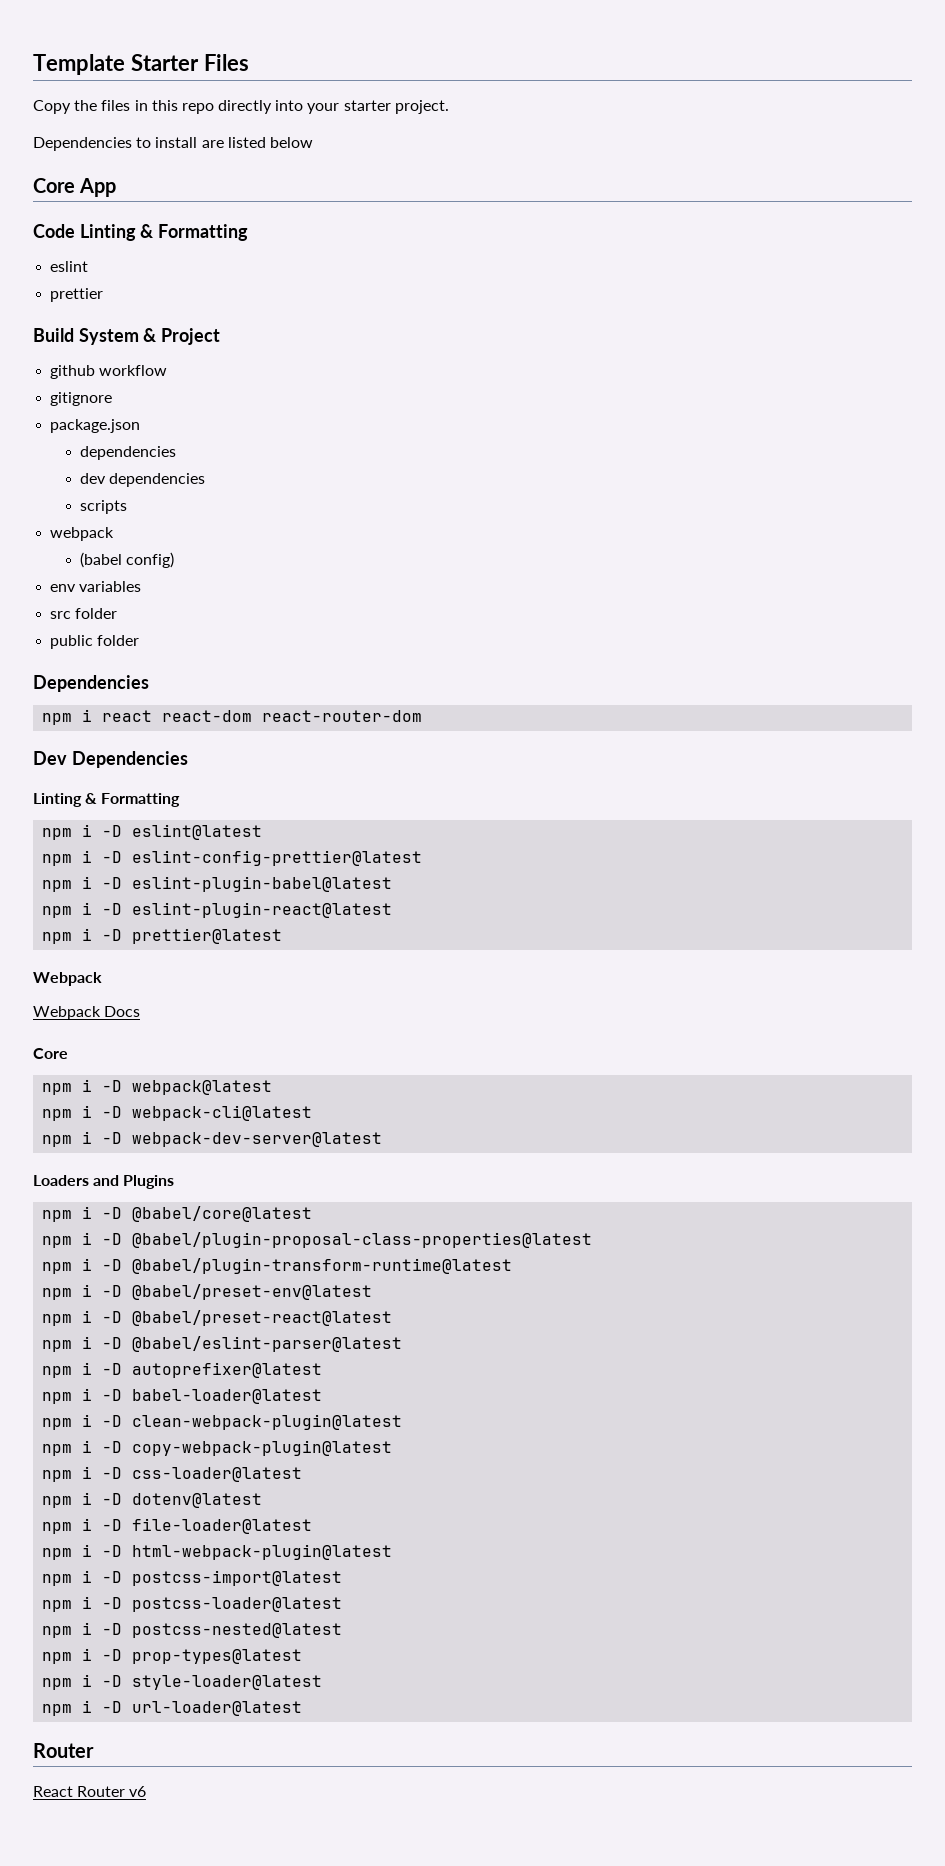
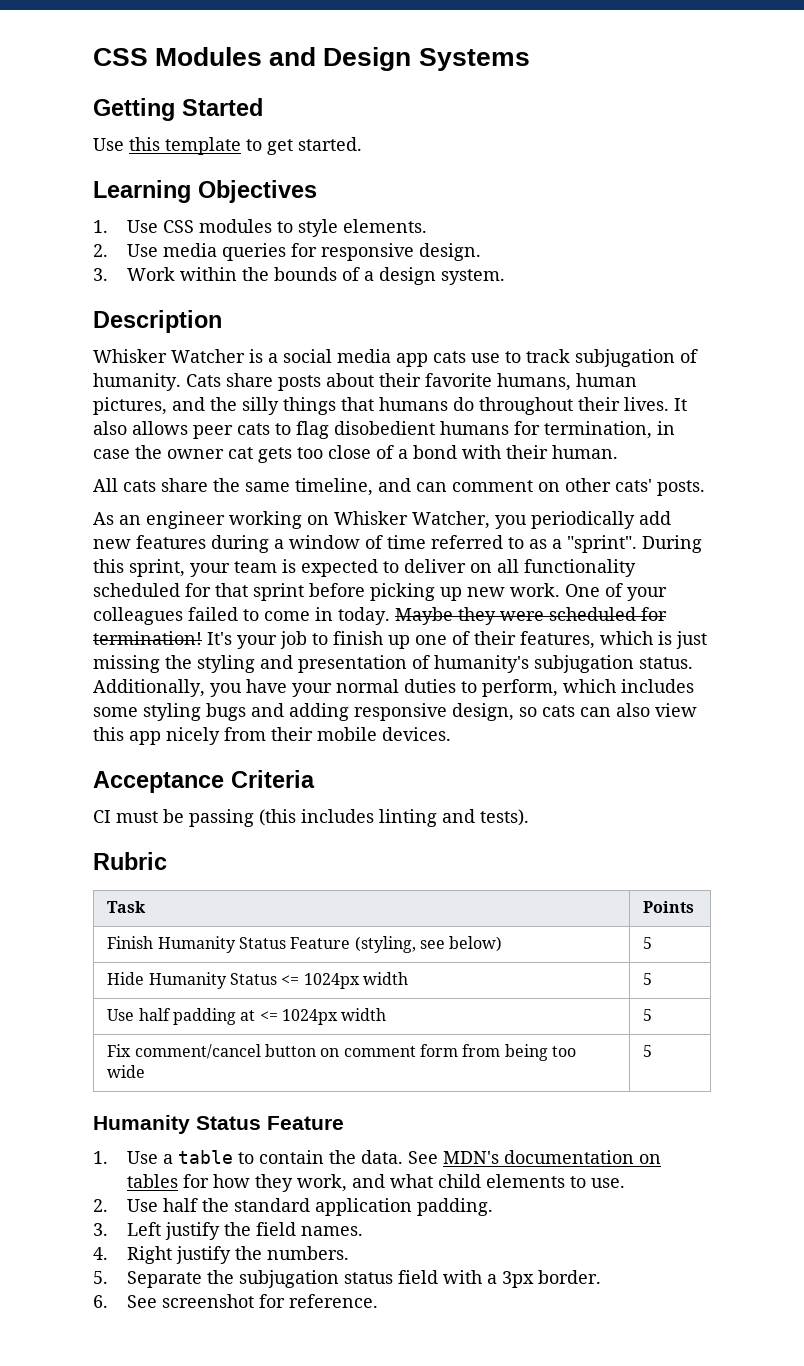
[33,54,249,75] [33,100,449,114] [33,137,313,151] [33,178,117,197] [33,224,249,241] [50,261,89,272] [50,288,104,302] [33,328,221,345] [50,365,168,379] [50,392,113,406] [50,419,141,433] [80,446,177,460] [80,473,206,487] [80,500,128,514] [50,527,115,541] [80,552,175,568] [50,581,142,592] [50,608,118,619] [50,635,140,649] [33,675,149,692] [42,709,423,725] [33,751,188,768] [33,793,181,807] [42,824,263,840] [42,850,423,866] [42,876,393,892] [42,902,393,918] [42,928,283,944] [33,972,102,986] [33,1006,141,1020] [33,1048,68,1059] [42,1079,273,1095] [42,1105,313,1121] [42,1131,383,1147] [33,1175,175,1189] [42,1206,313,1222] [42,1232,593,1248] [42,1258,513,1274] [42,1284,373,1300] [42,1310,393,1326] [42,1336,403,1352] [42,1362,323,1378] [42,1388,323,1404] [42,1414,403,1430] [42,1440,393,1456] [42,1466,303,1482] [42,1492,263,1508] [42,1518,313,1534] [42,1544,393,1560] [42,1570,343,1586] [42,1596,343,1612] [42,1622,343,1638] [42,1648,303,1664] [42,1674,323,1690] [42,1700,303,1716] [33,1743,94,1758] [33,1786,147,1797] Template Starter Files // Copy the files in this repo directly into your starter project. // Dependencies to install are listed below // Core App // Code Linting & Formatting // eslint // prettier // Build System & Project // github workflow // gitignore // package.json // dependencies // dev dependencies // scripts // webpack // (babel config) // env variables // src folder // public folder // Dependencies // npm i react react-dom react-router-dom // Dev Dependencies // Linting & Formatting // npm i -D eslint@latest // npm i -D eslint-config-prettier@latest // npm i -D eslint-plugin-babel@latest // npm i -D eslint-plugin-react@latest // npm i -D prettier@latest // Webpack // Webpack Docs // Core // npm i -D webpack@latest // npm i -D webpack-cli@latest // npm i -D webpack-dev-server@latest // Loaders and Plugins // npm i -D @babel/core@latest // npm i -D @babel/plugin-proposal-class-properties@latest // npm i -D @babel/plugin-transform-runtime@latest // npm i -D @babel/preset-env@latest // npm i -D @babel/preset-react@latest // npm i -D @babel/eslint-parser@latest // npm i -D autoprefixer@latest // npm i -D babel-loader@latest // npm i -D clean-webpack-plugin@latest // npm i -D copy-webpack-plugin@latest // npm i -D css-loader@latest // npm i -D dotenv@latest // npm i -D file-loader@latest // npm i -D html-webpack-plugin@latest // npm i -D postcss-import@latest // npm i -D postcss-loader@latest // npm i -D postcss-nested@latest // npm i -D prop-types@latest // npm i -D style-loader@latest // npm i -D url-loader@latest // Router // React Router v6 -> [93,47,530,71] [93,98,263,121] [93,137,362,155] [93,180,317,203] [93,219,427,237] [93,243,481,261] [93,267,505,285] [93,310,222,333] [93,349,698,367] [93,373,637,391] [93,397,687,415] [93,421,675,439] [93,445,618,463] [93,478,705,496] [93,511,671,529] [93,535,702,553] [93,559,636,577] [93,583,667,601] [93,607,667,625] [93,631,707,649] [93,655,693,673] [93,679,694,697] [93,703,697,721] [93,727,451,745] [93,770,315,793] [93,809,529,827] [93,852,167,870] [107,901,147,913] [643,901,695,913] [107,936,503,953] [643,937,653,949] [107,972,408,989] [643,973,653,985] [107,1008,387,1025] [643,1009,653,1021] [107,1044,576,1061] [107,1065,146,1078] [643,1045,653,1057] [93,1115,344,1134] [93,1150,661,1164] [126,1174,625,1192] [93,1198,493,1216] [93,1222,363,1240] [93,1246,349,1264] [93,1270,601,1288] [93,1294,378,1308] CSS Modules and Design Systems // Getting Started // Use this template to get started. // Learning Objectives // 1. Use CSS modules to style elements. // 2. Use media queries for responsive design. // 3. Work within the bounds of a design system. // Description // Whisker Watcher is a social media app cats use to track subjugation of humanity. Cats share posts about their favorite humans, human pictures, and the silly things that humans do throughout their lives. It also allows peer cats to flag disobedient humans for termination, in case the owner cat gets too close of a bond with their human. // All cats share the same timeline, and can comment on other cats' posts. // As an engineer working on Whisker Watcher, you periodically add new features during a window of time referred to as a "sprint". During this sprint, your team is expected to deliver on all functionality scheduled for that sprint before picking up new work. One of your colleagues failed to come in today. Maybe they were scheduled for termination! It's your job to finish up one of their features, which is just missing the styling and presentation of humanity's subjugation status. Additionally, you have your normal duties to perform, which includes some styling bugs and adding responsive design, so cats can also view this app nicely from their mobile devices. // Acceptance Criteria // CI must be passing (this includes linting and tests). // Rubric // Task | Points // Finish Humanity Status Feature (styling, see below) | 5 // Hide Humanity Status <= 1024px width | 5 // Use half padding at <= 1024px width | 5 // Fix comment/cancel button on comment form from being too wide | 5 // Humanity Status Feature // 1. Use a table to contain the data. See MDN's documentation on tables for how they work, and what child elements to use. // 2. Use half the standard application padding. // 3. Left justify the field names. // 4. Right justify the numbers. // 5. Separate the subjugation status field with a 3px border. // 6. See screenshot for reference.

